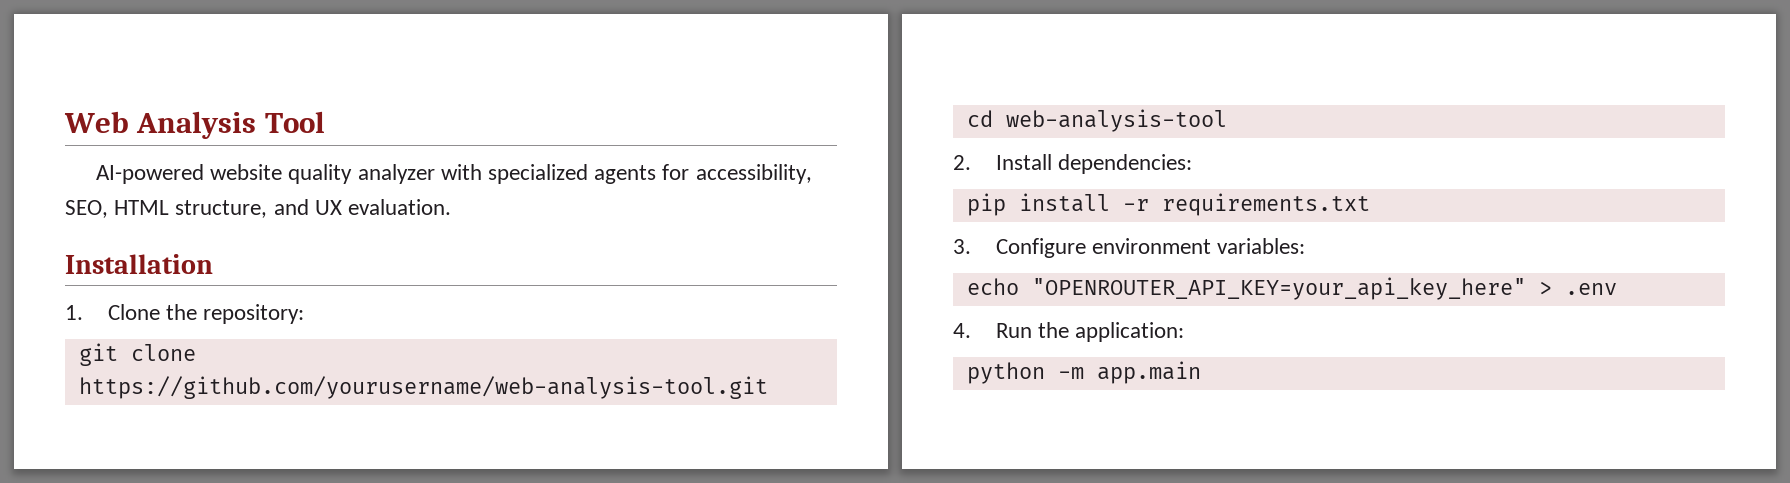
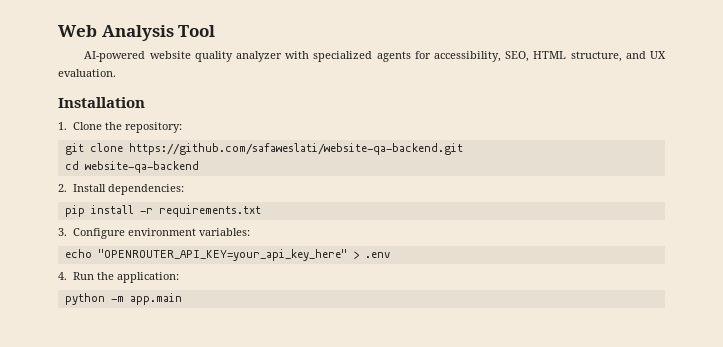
[78,376,768,399] https://github.com/yourusername/web-analysis-tool.git -> [128,143,463,155] https://github.com/safaweslati/website-qa-backend.git
[1005,109,1227,132] web-analysis-tool -> [84,161,199,173] website-qa-backend

